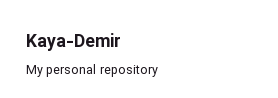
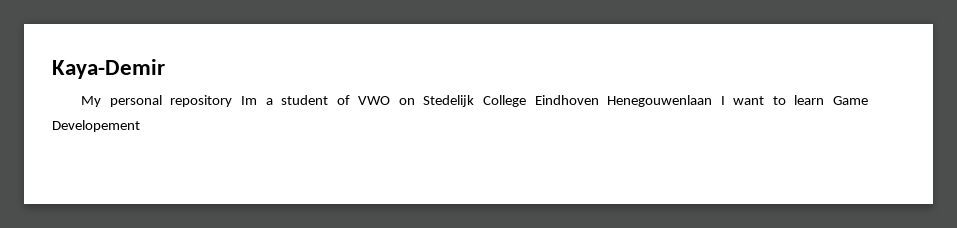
(158, 71) none -> [240,95,868,107] [52,120,140,132] Im a student of VWO on Stedelijk College Eindhoven Henegouwenlaan I want to learn Game Developement

